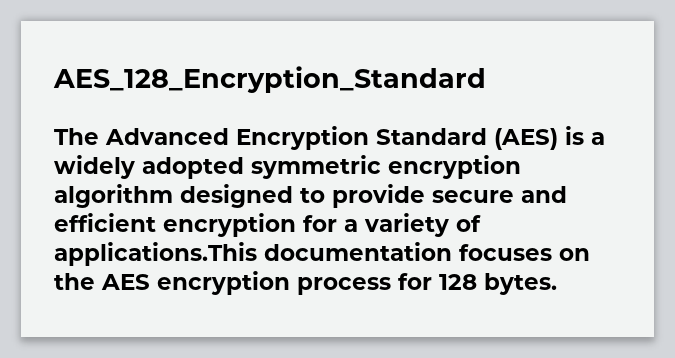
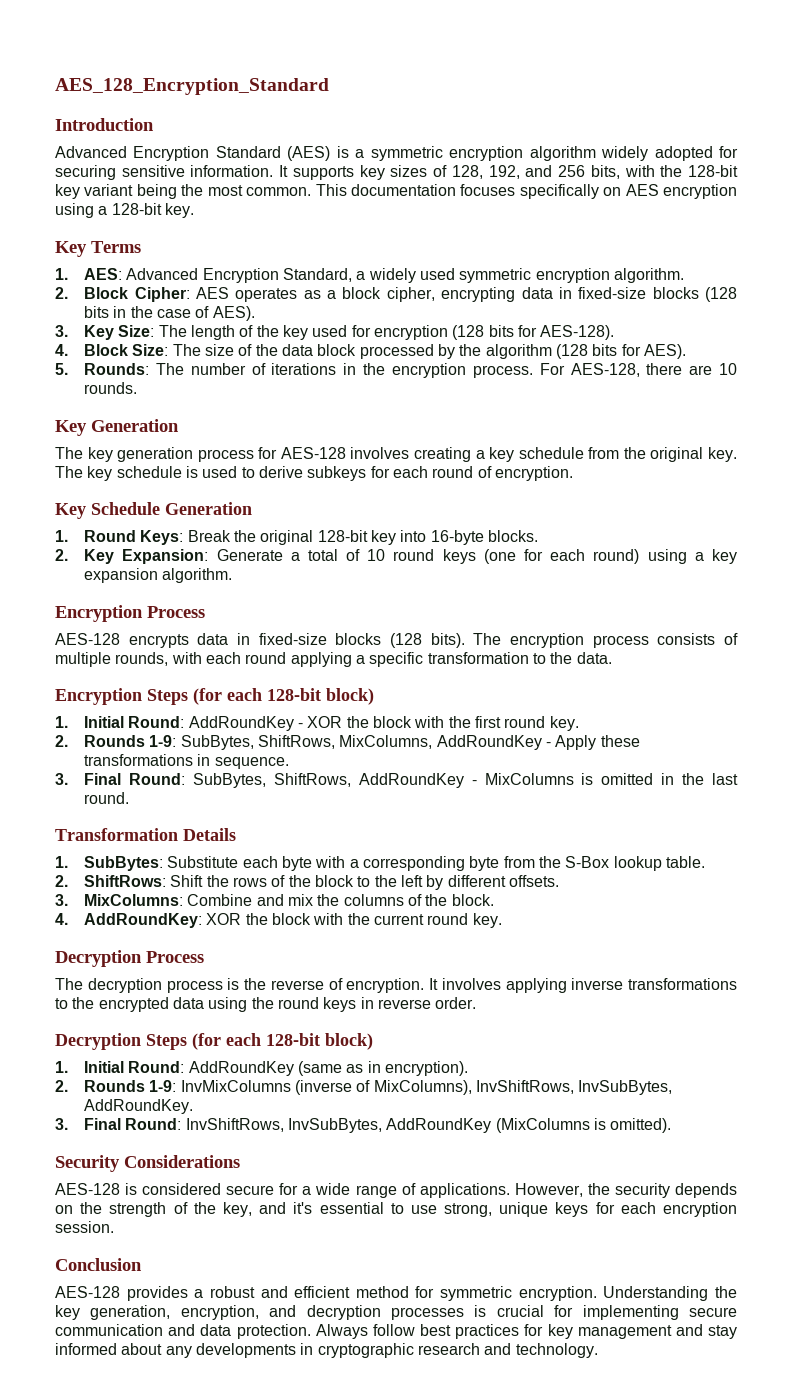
[54,128,99,145] The -> [55,118,154,131] Introduction //
[54,155,244,179] widely adopted -> (365, 153) none
[180,184,567,208] [54,213,481,237] [54,242,590,266] [54,271,557,295] designed to provide secure and efficient encryption for a variety of applications.This documentation focuses on the AES encryption process for 128 bytes. -> [601,146,738,161] [55,165,739,180] [55,184,737,199] [55,203,194,218] [55,241,141,257] [55,268,685,283] [55,287,738,302] [84,306,255,321] [55,325,615,340] [55,344,686,359] [55,363,737,378] [84,382,138,394] [55,419,179,436] [55,447,737,462] [55,466,573,481] [55,502,252,519] [55,530,539,545] [55,549,737,564] [84,568,233,583] [55,605,205,622] [55,633,738,648] [55,652,612,667] [55,688,374,705] [55,716,579,731] [55,735,640,750] [84,754,289,769] [55,773,738,788] [84,792,130,804] [55,828,236,841] [55,856,705,871] [55,875,559,890] [55,894,494,906] [55,913,502,928] [55,950,204,967] [55,978,737,993] [55,997,477,1012] [55,1033,373,1050] [55,1061,469,1076] [55,1080,673,1095] [84,1099,194,1114] [55,1118,672,1133] [55,1155,240,1172] [55,1183,738,1198] [55,1202,737,1217] [55,1221,114,1233] [55,1258,142,1271] [55,1286,737,1301] [55,1305,738,1320] [55,1324,737,1339] [55,1343,598,1358] widely adopted for securing sensitive information. It supports key sizes of 128, 192, and 256 bits, with the 128-bit key variant being the most common. This documentation focuses specifically on AES encryption using a 128-bit key. // Key Terms // 1. AES: Advanced Encryption Standard, a widely used symmetric encryption algorithm. // 2. Block Cipher: AES operates as a block cipher, encrypting data in fixed-size blocks (128 bits in the case of AES). // 3. Key Size: The length of the key used for encryption (128 bits for AES-128). // 4. Block Size: The size of the data block processed by the algorithm (128 bits for AES). // 5. Rounds: The number of iterations in the encryption process. For AES-128, there are 10 rounds. // Key Generation // The key generation process for AES-128 involves creating a key schedule from the original key. The key schedule is used to derive subkeys for each round of encryption. // Key Schedule Generation // 1. Round Keys: Break the original 128-bit key into 16-byte blocks. // 2. Key Expansion: Generate a total of 10 round keys (one for each round) using a key expansion algorithm. // Encryption Process // AES-128 encrypts data in fixed-size blocks (128 bits). The encryption process consists of multiple rounds, with each round applying a specific transformation to the data. // Encryption Steps (for each 128-bit block) // 1. Initial Round: AddRoundKey - XOR the block with the first round key. // 2. Rounds 1-9: SubBytes, ShiftRows, MixColumns, AddRoundKey - Apply these transformations in sequence. // 3. Final Round: SubBytes, ShiftRows, AddRoundKey - MixColumns is omitted in the last round. // Transformation Details // 1. SubBytes: Substitute each byte with a corresponding byte from the S-Box lookup table. // 2. ShiftRows: Shift the rows of the block to the left by different offsets. // 3. MixColumns: Combine and mix the columns of the block. // 4. AddRoundKey: XOR the block with the current round key. // Decryption Process // The decryption process is the reverse of encryption. It involves applying inverse transformations to the encrypted data using the round keys in reverse order. // Decryption Steps (for each 128-bit block) // 1. Initial Round: AddRoundKey (same as in encryption). // 2. Rounds 1-9: InvMixColumns (inverse of MixColumns), InvShiftRows, InvSubBytes, AddRoundKey. // 3. Final Round: InvShiftRows, InvSubBytes, AddRoundKey (MixColumns is omitted). // Security Considerations // AES-128 is considered secure for a wide range of applications. However, the security depends on the strength of the key, and it's essential to use strong, unique keys for each encryption session. // Conclusion // AES-128 provides a robust and efficient method for symmetric encryption. Understanding the key generation, encryption, and decryption processes is crucial for implementing secure communication and data protection. Always follow best practices for key management and stay informed about any developments in cryptographic research and technology.

